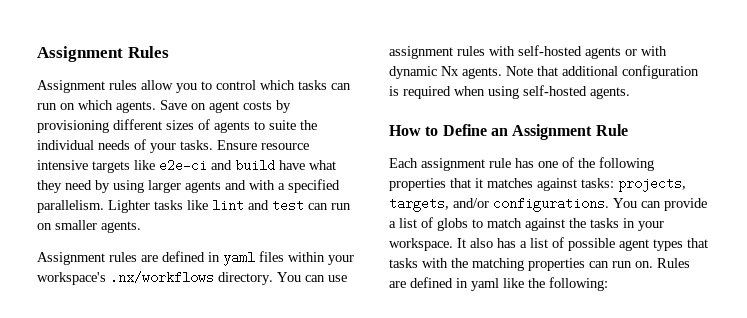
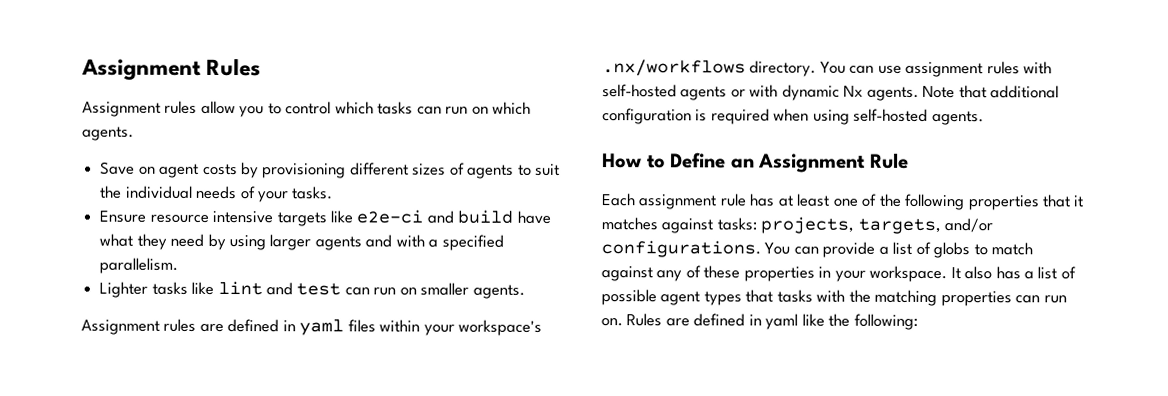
(156, 107) none -> (134, 133) //
[269,120,296,130] suite -> [535,163,561,176] suit
(213, 145) none -> (334, 193) //
(104, 206) none -> (179, 265) //
(534, 163) none -> [777,193,831,207] at least
[569,218,619,228] the tasks -> [656,265,815,282] any of these properties

